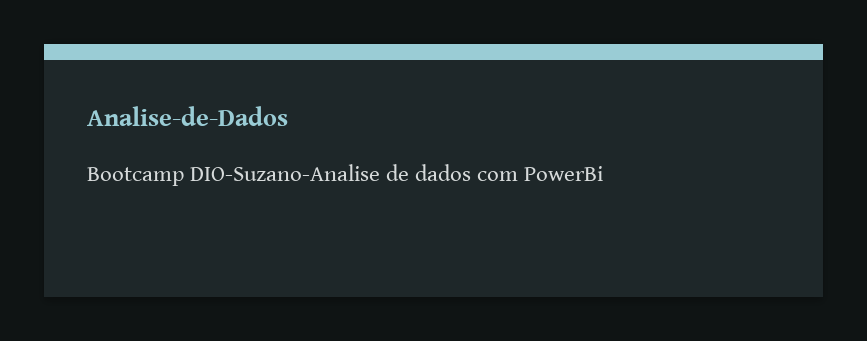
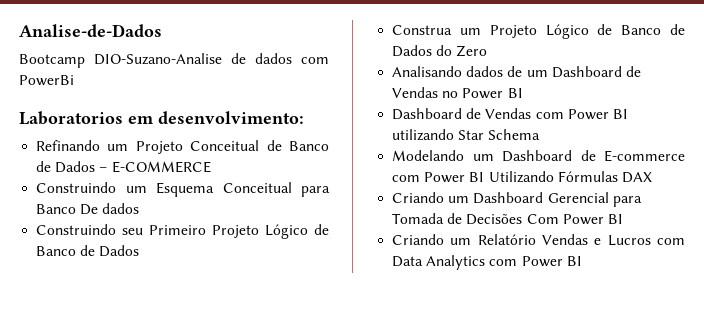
(604, 173) none -> [19,111,304,125] [36,140,329,154] [36,161,211,173] [36,182,330,197] [36,203,140,215] [36,224,329,239] [36,245,140,257] [392,24,685,39] [392,45,488,57] [392,66,641,78] [392,87,523,99] [392,108,628,120] [392,129,541,141] [392,150,685,162] [392,171,652,183] [392,192,642,207] [392,213,623,225] [392,234,685,246] [392,255,582,270] // Laboratorios em desenvolvimento: // Refinando um Projeto Conceitual de Banco de Dados – E-COMMERCE // Construindo um Esquema Conceitual para Banco De dados // Construindo seu Primeiro Projeto Lógico de Banco de Dados // Construa um Projeto Lógico de Banco de Dados do Zero // Analisando dados de um Dashboard de Vendas no Power BI // Dashboard de Vendas com Power BI utilizando Star Schema // Modelando um Dashboard de E-commerce com Power BI Utilizando Fórmulas DAX // Criando um Dashboard Gerencial para Tomada de Decisões Com Power BI // Criando um Relatório Vendas e Lucros com Data Analytics com Power BI

